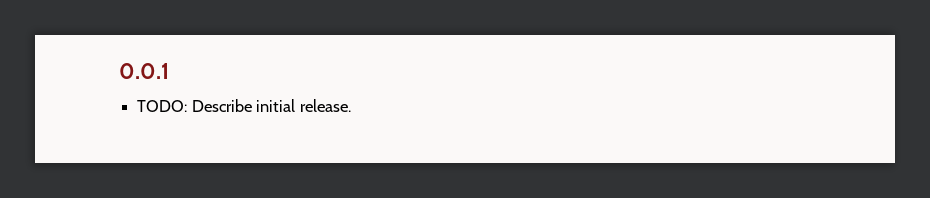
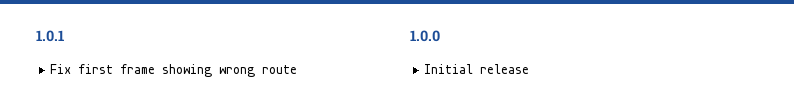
[119,63,169,79] [137,99,351,112] 0.0.1 // TODO: Describe initial release. -> [36,30,64,42] [50,64,298,77] [410,30,440,42] [424,64,530,74] 1.0.1 // Fix first frame showing wrong route // 1.0.0 // Initial release

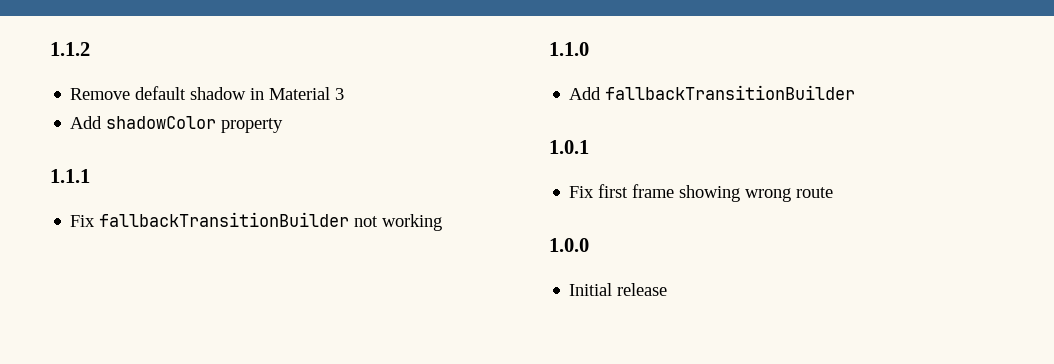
(36, 36) none -> [50,42,90,56] [70,86,345,100] [70,116,284,133] [50,169,90,183] [70,212,443,231] [549,42,589,56] [569,85,856,100] 1.1.2 // Remove default shadow in Material 3 // Add shadowColor property // 1.1.1 // Fix fallbackTransitionBuilder not working // 1.1.0 // Add fallbackTransitionBuilder //

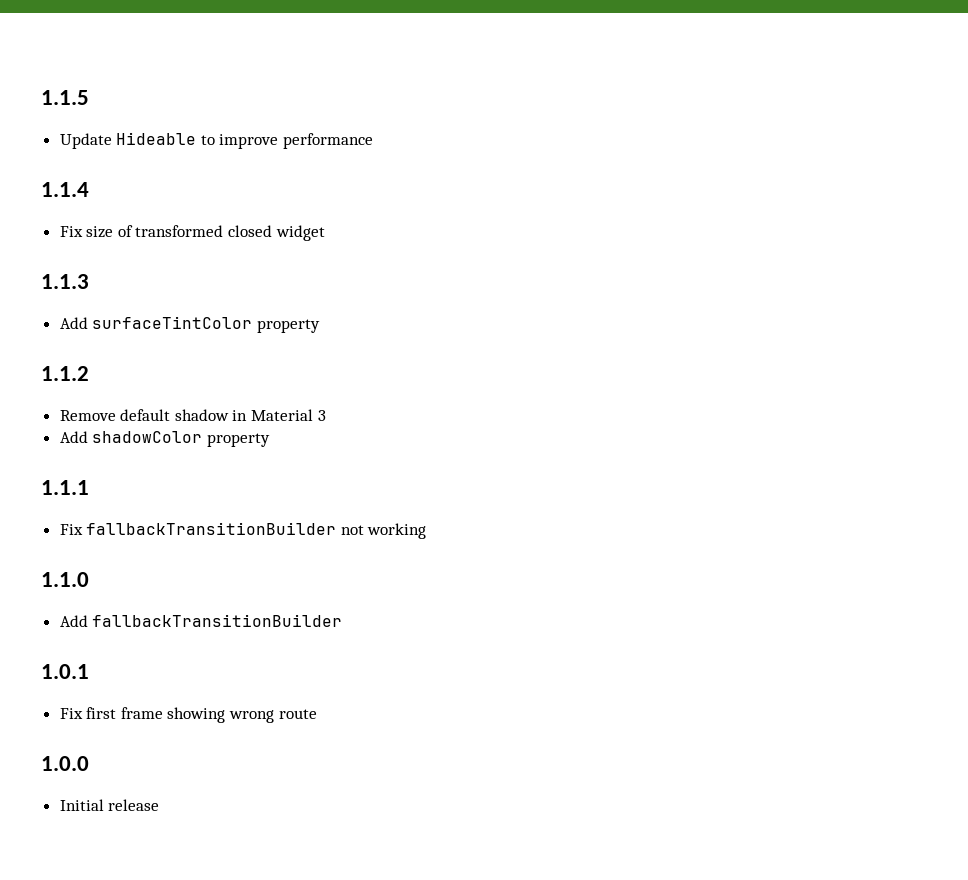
(50, 49) none -> [41,90,89,105] [59,132,374,149] [41,182,89,197] [59,225,325,241] [41,274,89,289] [59,316,320,333] 1.1.5 // Update Hideable to improve performance // 1.1.4 // Fix size of transformed closed widget // 1.1.3 // Add surfaceTintColor property //

